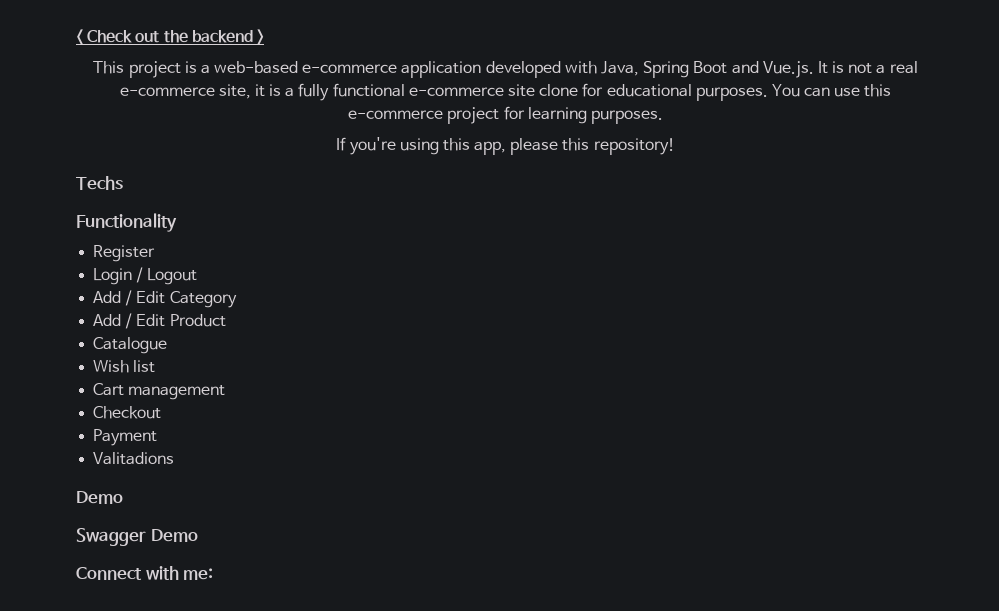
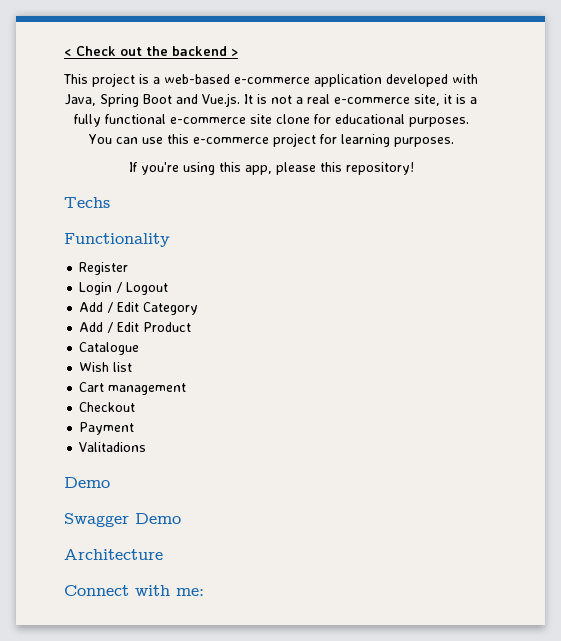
(198, 535) none -> [64,549,163,560] // Architecture

